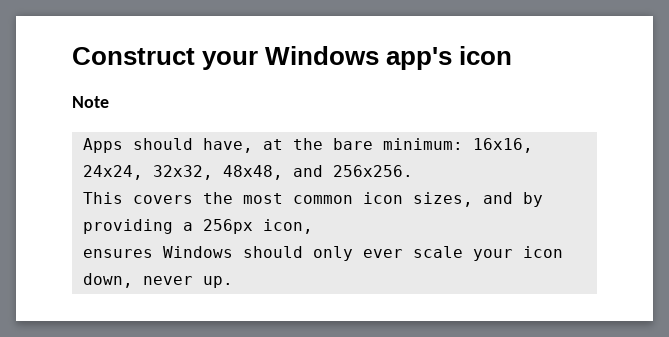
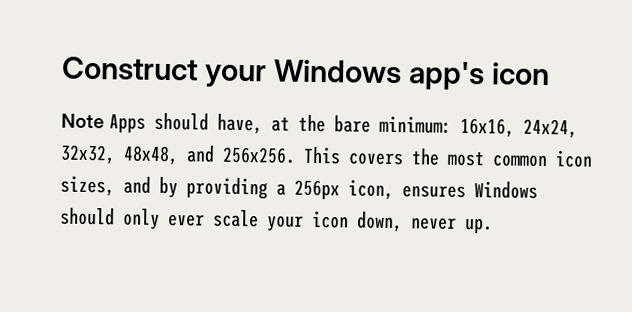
(109, 102) // -> (105, 121) none
(413, 171) // -> (296, 155) none
(313, 226) // -> (394, 190) none

